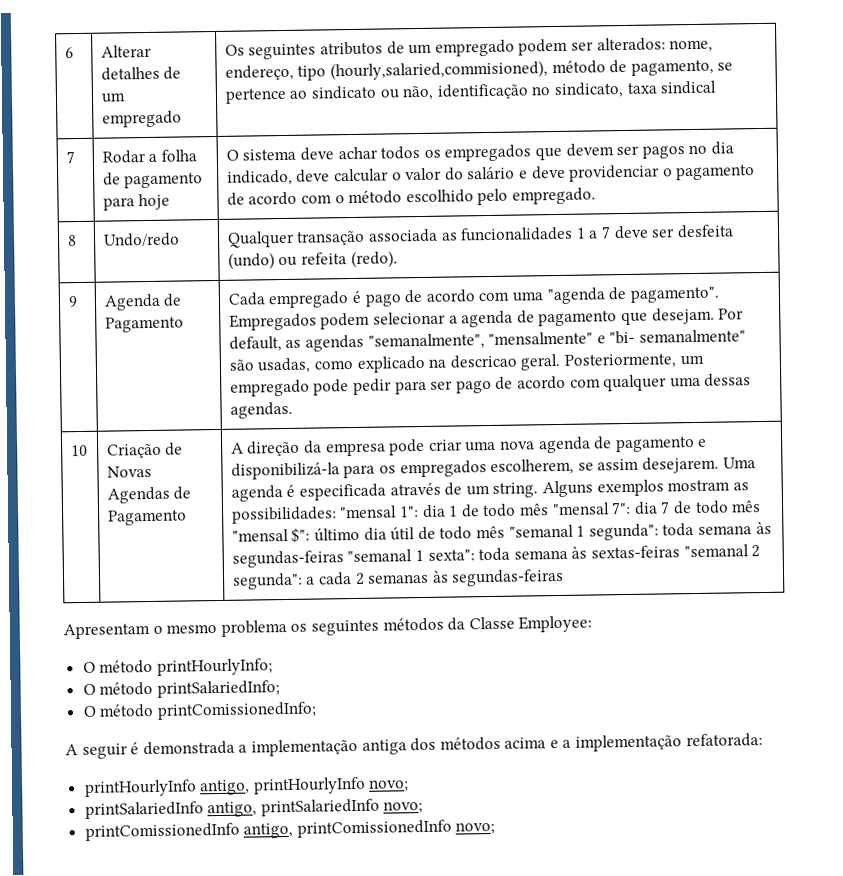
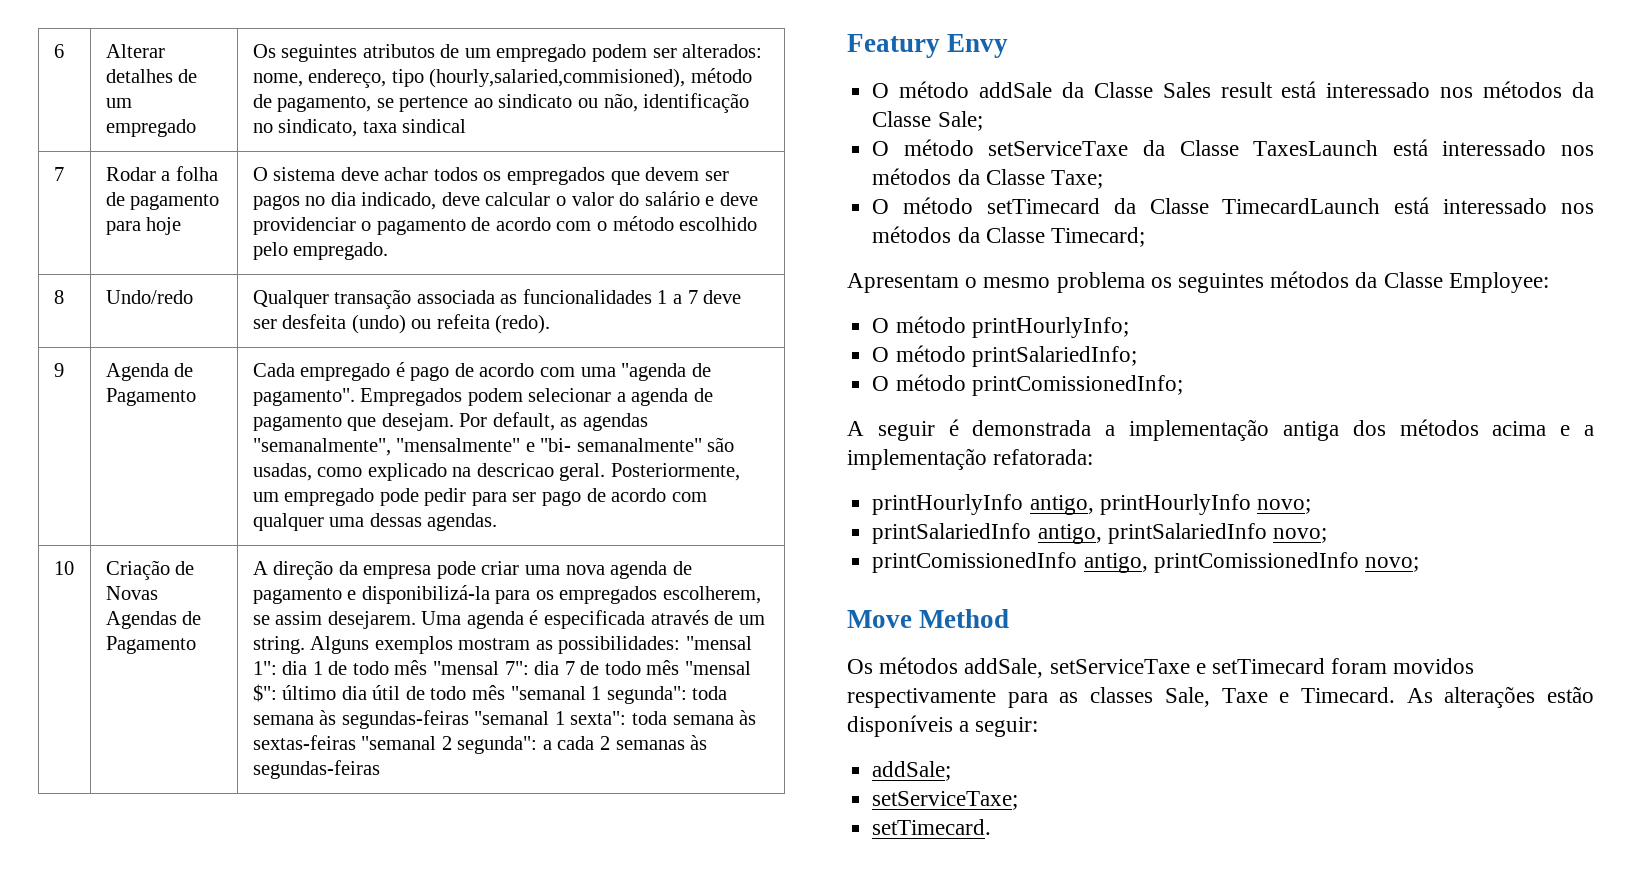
(565, 577) none -> [847,34,1009,58] [872,81,1594,98] [872,111,983,131] [872,139,1594,156] [872,168,1103,189] [872,197,1594,214] [872,226,1145,247] // Featury Envy // O método addSale da Classe Sales result está interessado nos métodos da Classe Sale; // O método setServiceTaxe da Classe TaxesLaunch está interessado nos métodos da Classe Taxe; // O método setTimecard da Classe TimecardLaunch está interessado nos métodos da Classe Timecard;
(496, 828) none -> [847,609,1010,628] [847,657,1475,678] [847,686,1594,708] [847,715,1039,737] [872,761,952,781] [872,791,1019,810] [872,819,992,835] // Move Method // Os métodos addSale, setServiceTaxe e setTimecard foram movidos respectivamente para as classes Sale, Taxe e Timecard. As alterações estão disponíveis a seguir: // addSale; // setServiceTaxe; // setTimecard.

